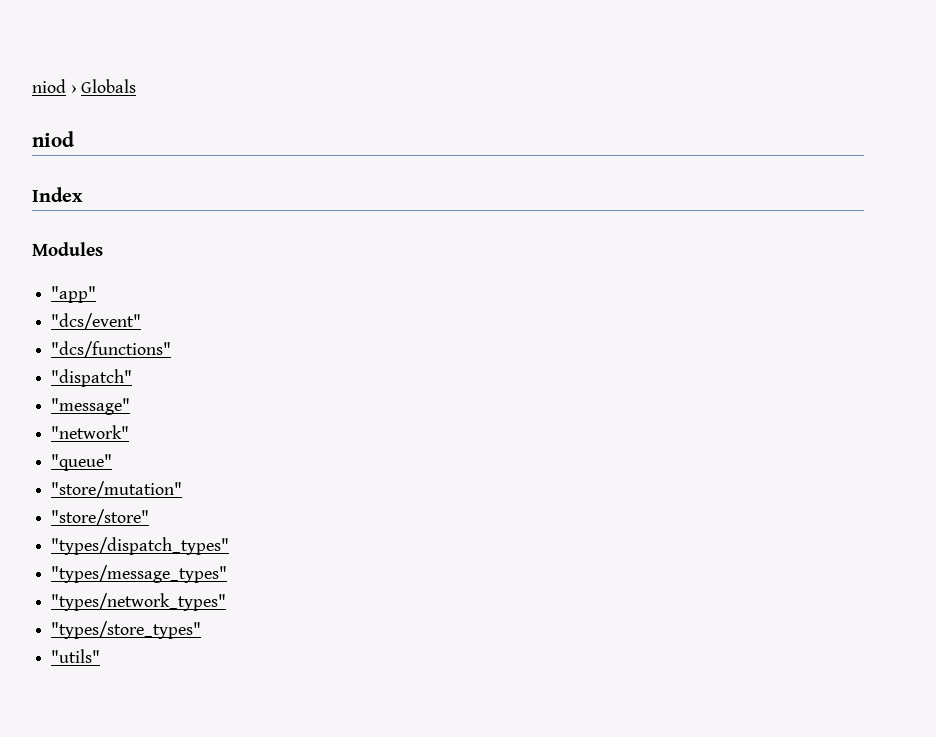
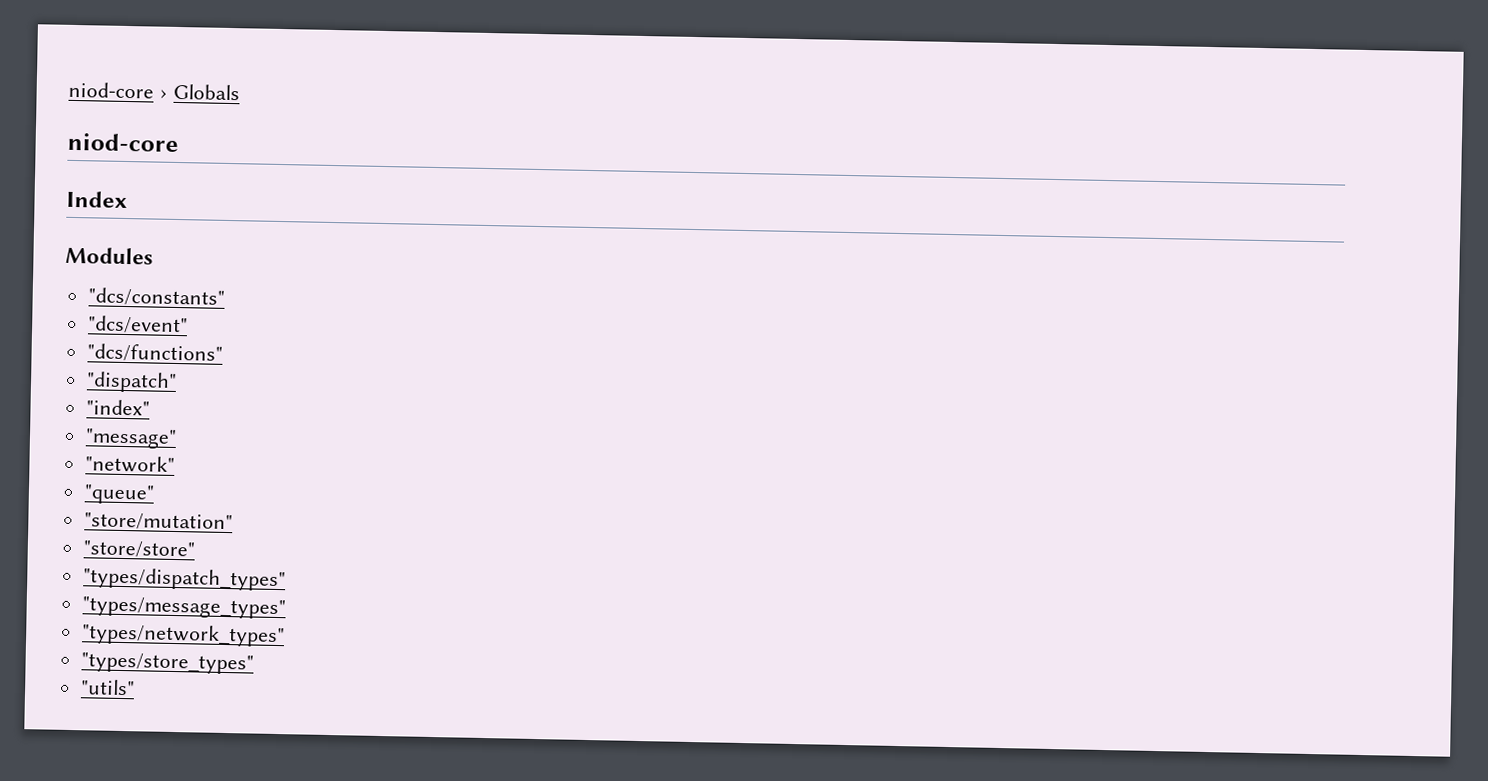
[32,79,66,93] niod -> [68,81,154,99] niod-core
[32,131,74,147] niod -> [67,132,179,153] niod-core
[51,286,97,303] "app" -> [87,287,225,307] "dcs/constants"
(133, 378) none -> [85,399,150,416] // "index"

